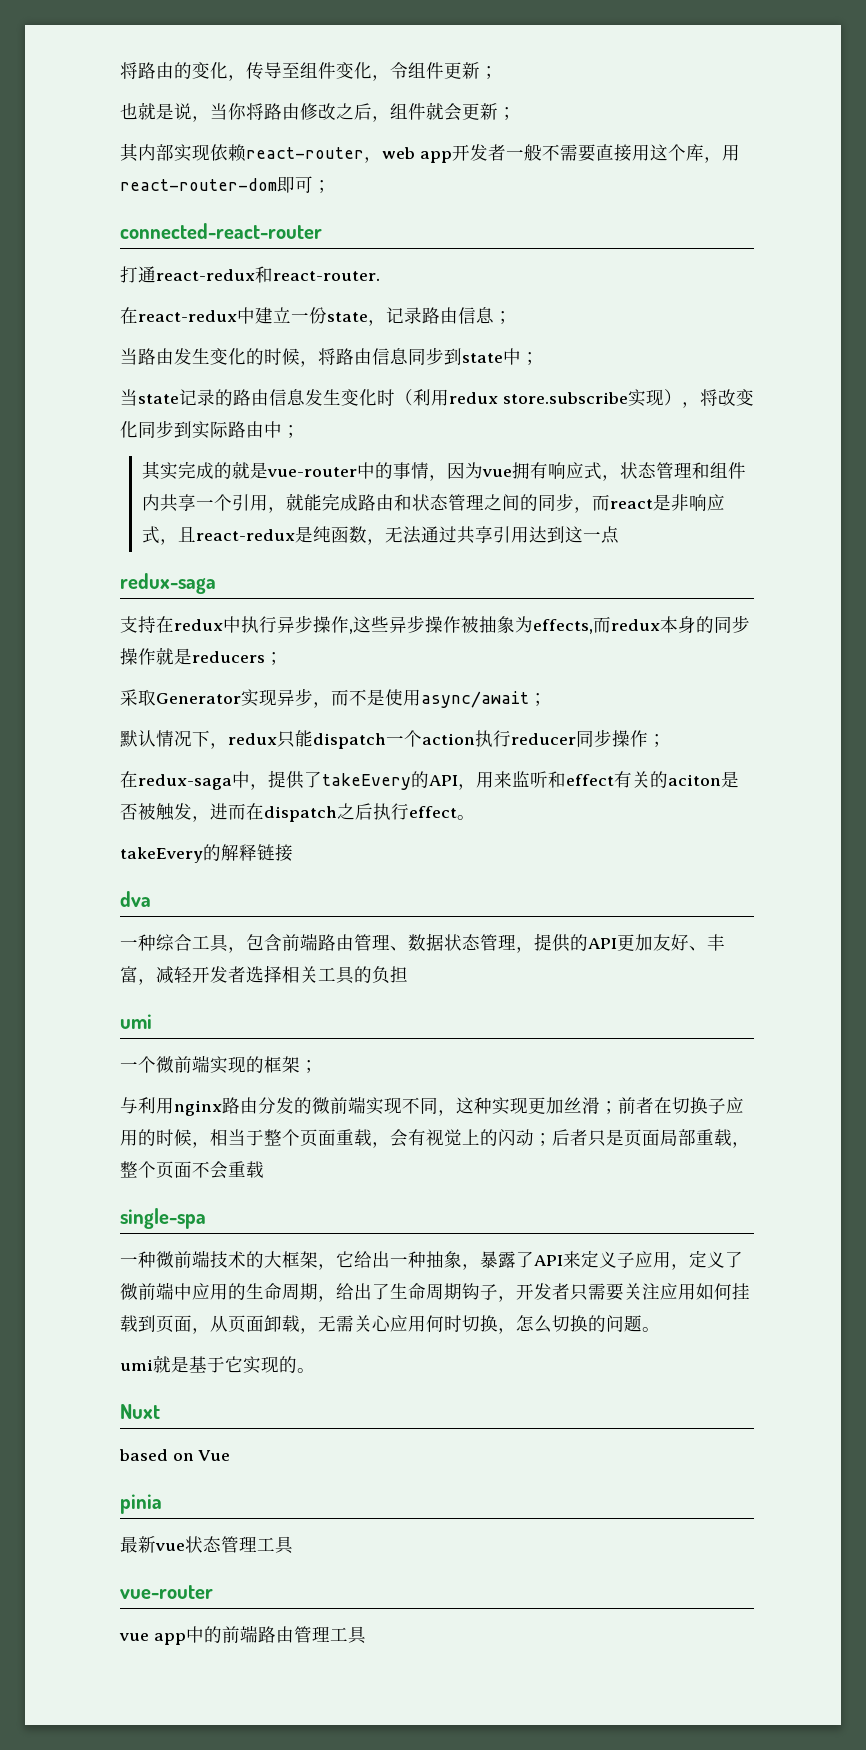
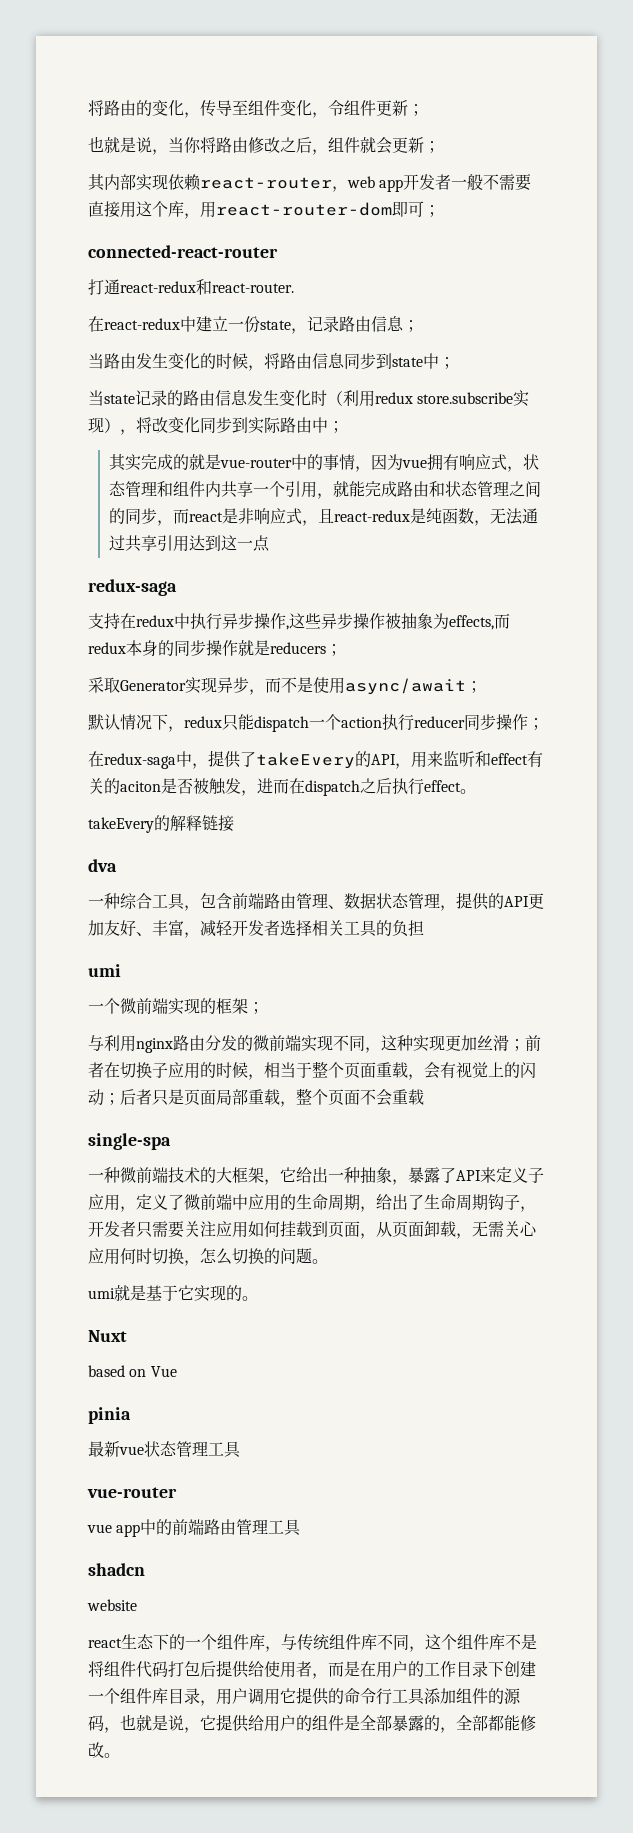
(367, 1635) none -> [88,1563,145,1576] [87,1599,137,1611] [88,1634,537,1652] [88,1660,536,1679] [88,1687,521,1706] [88,1714,536,1733] [88,1742,120,1758] // shadcn // website // react生态下的一个组件库，与传统组件库不同，这个组件库不是将组件代码打包后提供给使用者，而是在用户的工作目录下创建一个组件库目录，用户调用它提供的命令行工具添加组件的源码，也就是说，它提供给用户的组件是全部暴露的，全部都能修改。

